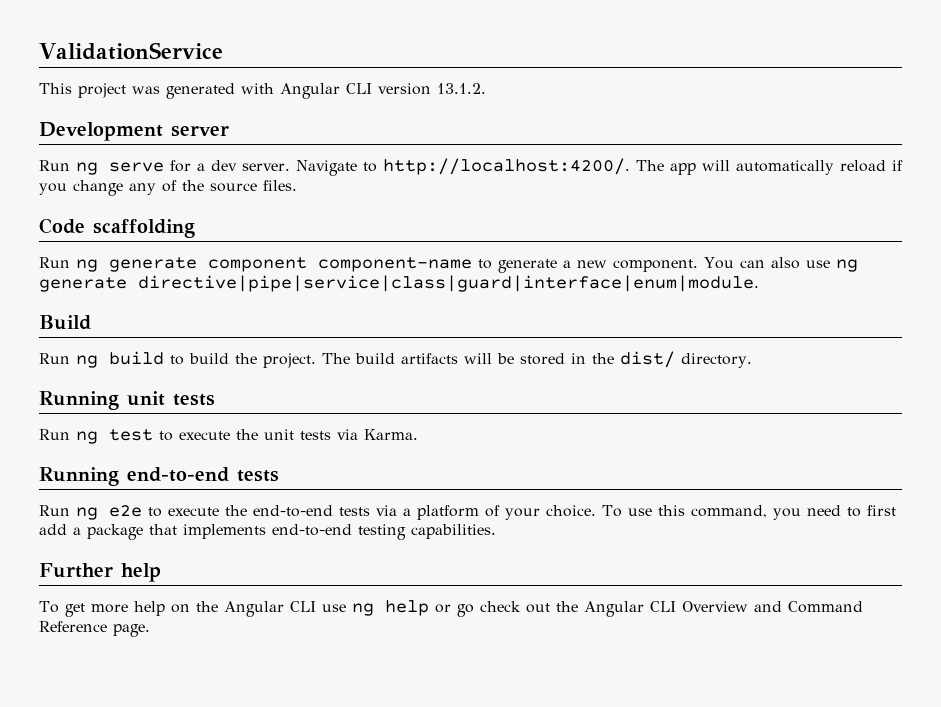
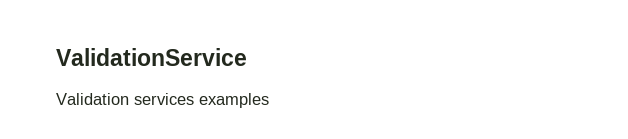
[39,83,486,99] [39,122,229,141] [39,158,903,176] [39,180,297,196] [39,218,195,238] [39,257,858,273] [39,275,759,292] [39,315,91,330] [39,351,752,368] [39,391,215,410] [39,429,418,444] [39,467,279,486] [39,505,896,520] [39,524,496,540] [39,563,161,582] [39,600,863,617] [39,621,150,637] This project was generated with Angular CLI version 13.1.2. // Development server // Run ng serve for a dev server. Navigate to http://localhost:4200/. The app will automatically reload if you change any of the source files. // Code scaffolding // Run ng generate component component-name to generate a new component. You can also use ng generate directive|pipe|service|class|guard|interface|enum|module. // Build // Run ng build to build the project. The build artifacts will be stored in the dist/ directory. // Running unit tests // Run ng test to execute the unit tests via Karma. // Running end-to-end tests // Run ng e2e to execute the end-to-end tests via a platform of your choice. To use this command, you need to first add a package that implements end-to-end testing capabilities. // Further help // To get more help on the Angular CLI use ng help or go check out the Angular CLI Overview and Command Reference page. -> [56,93,269,108] Validation services examples

